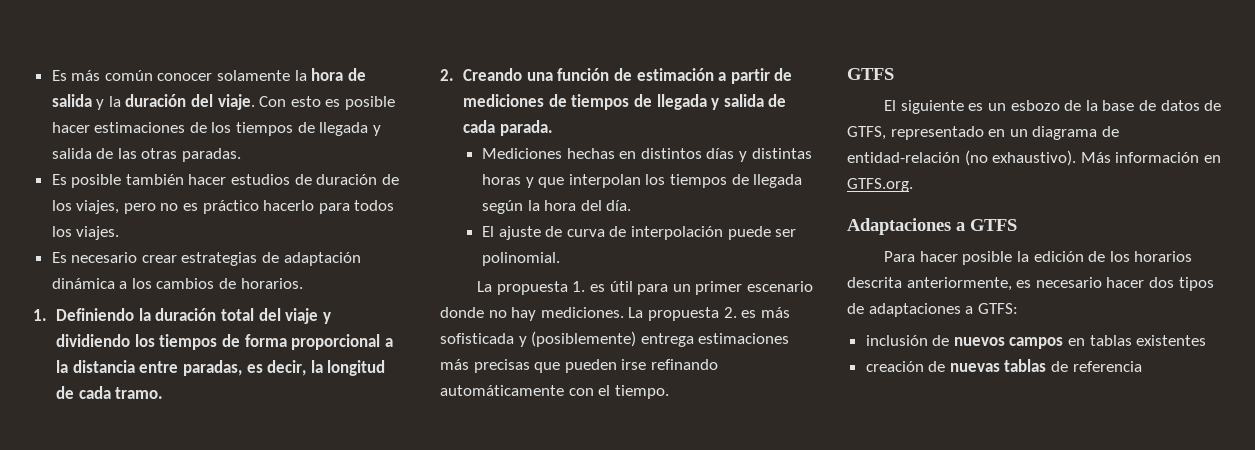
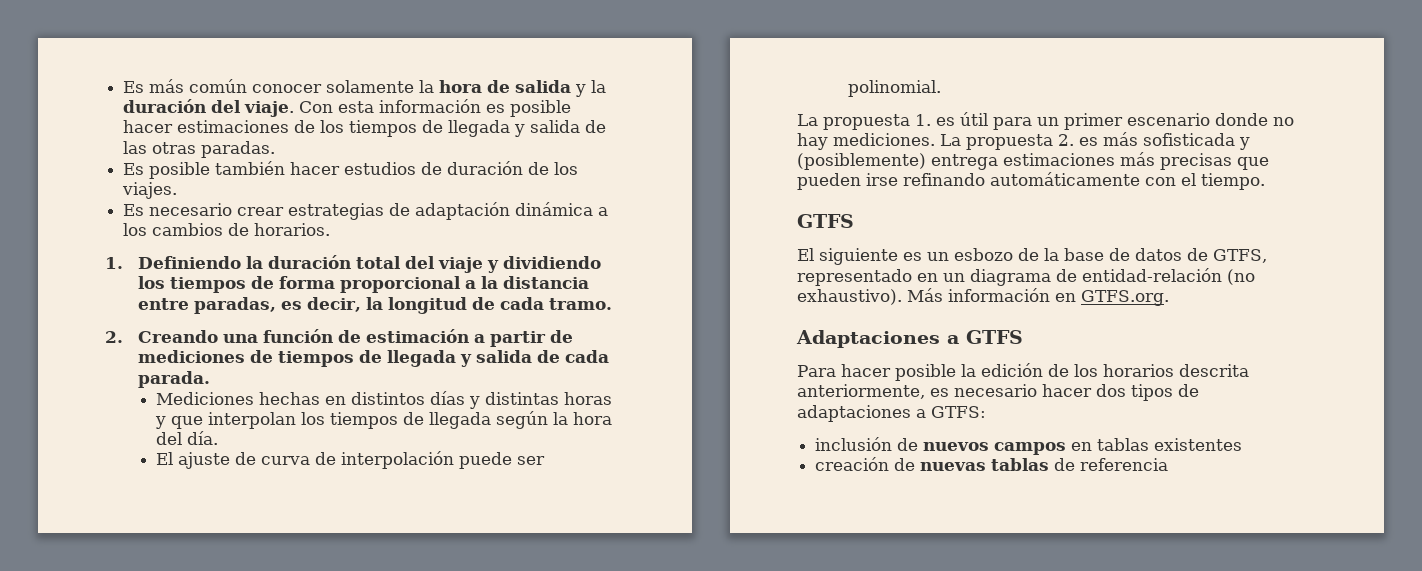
[290,96,321,107] esto -> [338,99,482,113] esta información
[76,200,395,214] [51,226,72,237] viajes, pero no es práctico hacerlo para todos los -> (579, 168) none

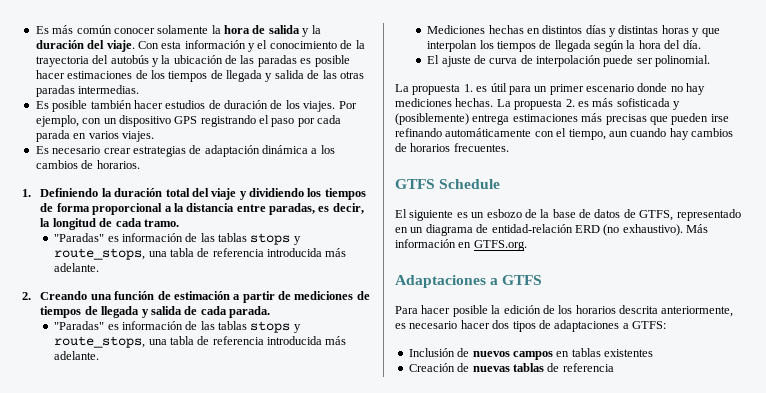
(482, 106) none -> [248,40,365,52] [35,55,297,67] y el conocimiento de la trayectoria del autobús y la ubicación de las paradas
[201,141,276,158] paradas. -> [35,85,140,97] paradas intermedias.
(178, 190) none -> [338,101,357,109] [35,115,342,127] [35,130,154,142] Por ejemplo, con un dispositivo GPS registrando el paso por cada parada en varios viajes.
(612, 304) none -> [54,233,301,245] [54,248,347,260] [54,263,100,272] // "Paradas" es información de las tablas stops y route_stops, una tabla de referencia introducida más adelante.
(210, 379) none -> [54,321,301,333] [54,336,347,348] [54,351,100,360] // "Paradas" es información de las tablas stops y route_stops, una tabla de referencia introducida más adelante.
[833,133,935,146] mediciones. -> [395,98,494,107] mediciones hechas.
[1201,173,1265,190] [797,214,854,228] tiempo. // GTFS -> [568,128,733,140] [395,143,509,152] [395,179,501,189] tiempo, aun cuando hay cambios de horarios frecuentes. // GTFS Schedule
(1222, 275) none -> [574,225,600,233] ERD
[815,437,893,451] inclusión -> [408,348,455,357] Inclusión
[815,457,890,471] creación -> [408,363,455,372] Creación

